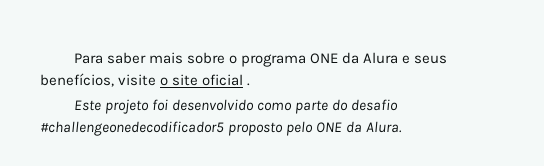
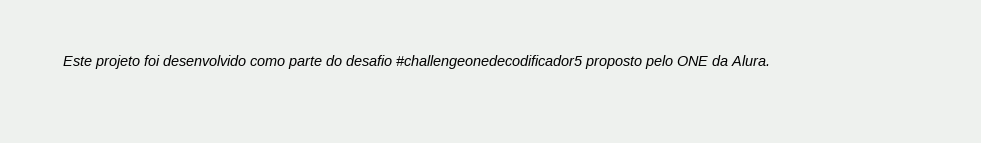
[73,52,448,67] [40,73,251,87] Para saber mais sobre o programa ONE da Alura e seus benefícios, visite o site oficial . // -> (63, 61) none

